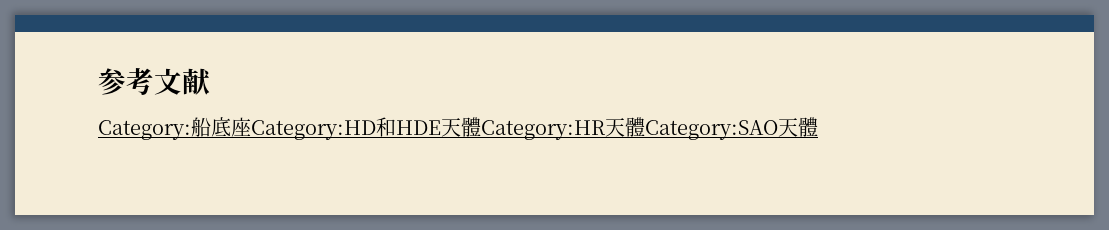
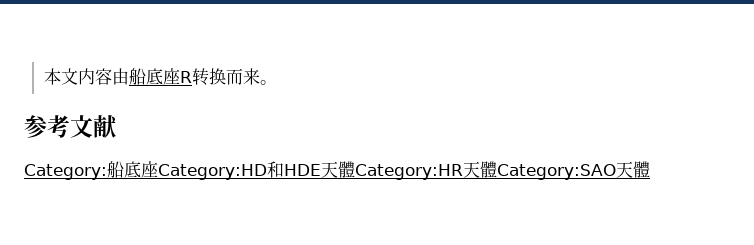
(98, 81) none -> [43,68,277,86] 本文内容由船底座R转换而来。 //

